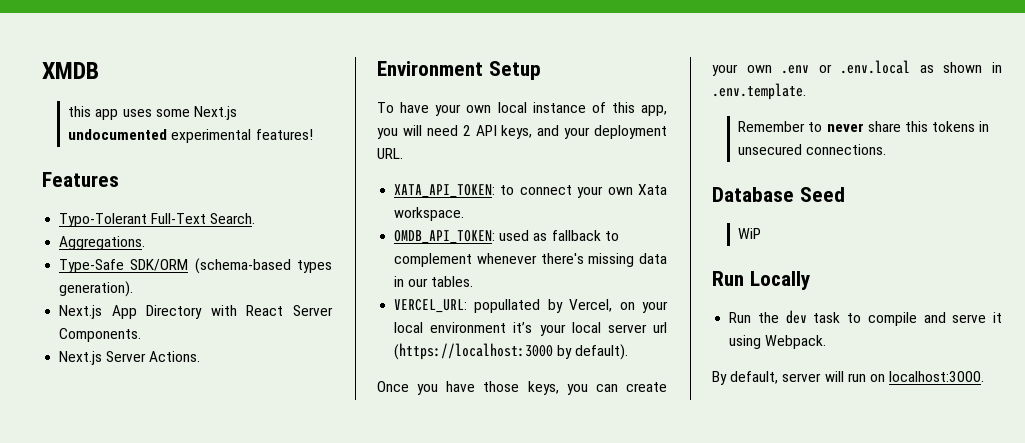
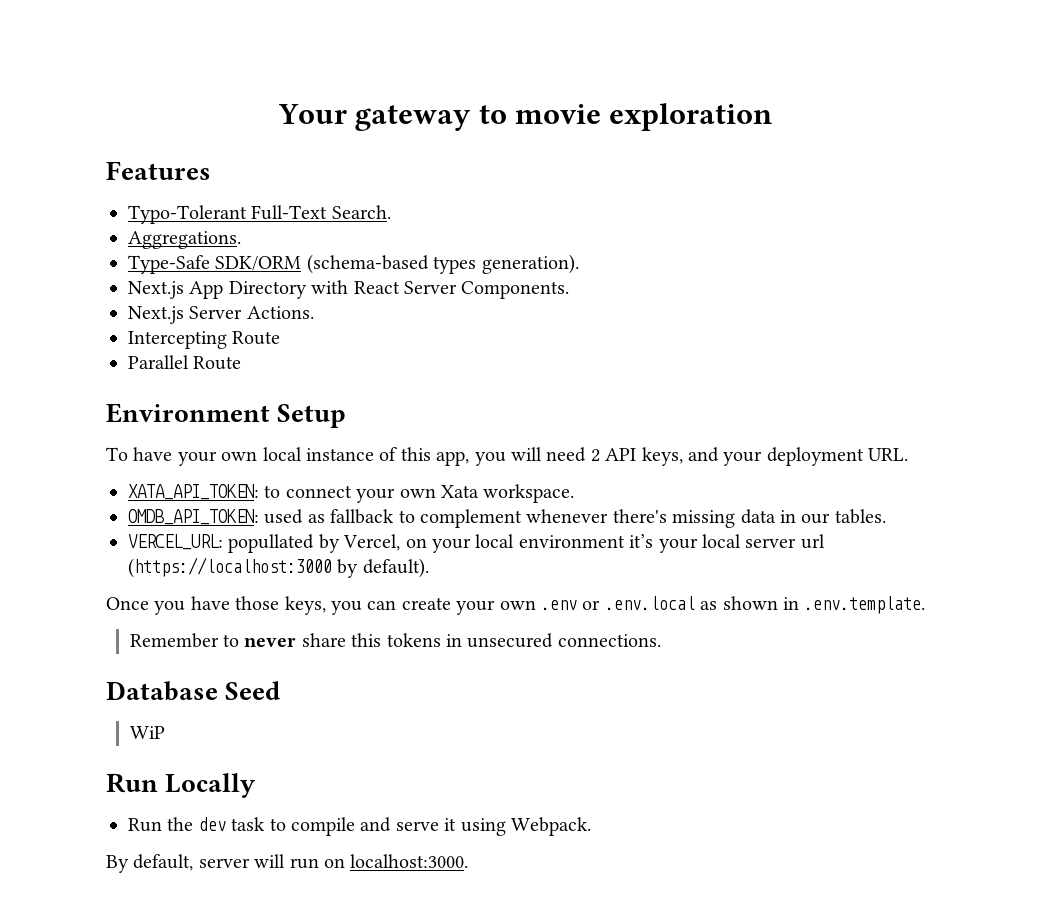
[42,62,99,79] [68,106,237,120] [68,129,313,143] XMDB // this app uses some Next.js undocumented experimental features! -> [277,103,773,131] Your gateway to movie exploration
(201, 356) none -> [128,331,281,349] [128,355,242,370] // Intercepting Route // Parallel Route

